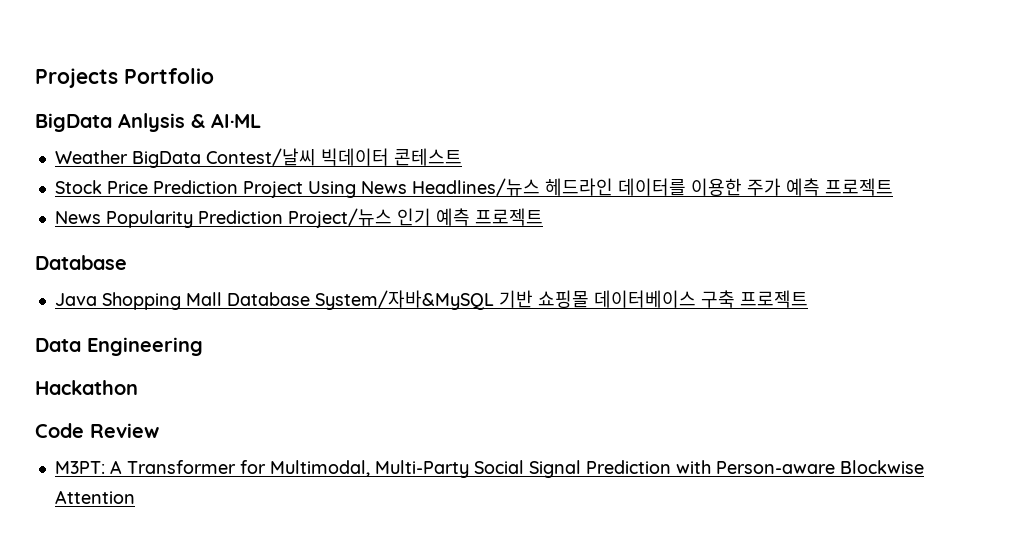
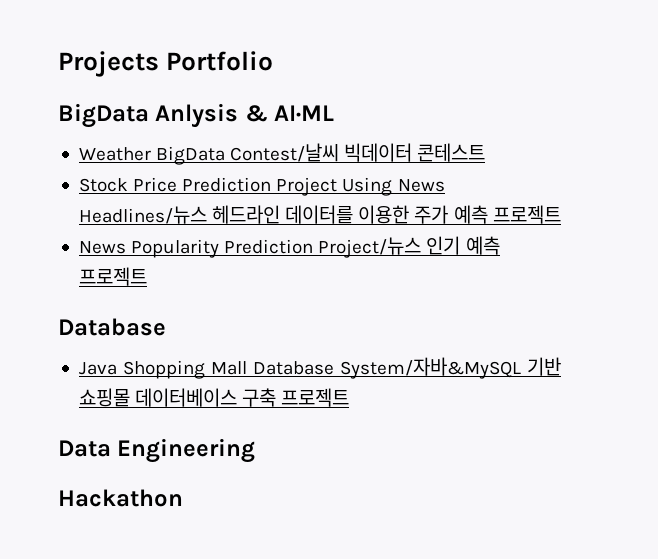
[35,423,159,438] [54,460,924,478] [54,490,135,504] // Code Review // M3PT: A Transformer for Multimodal, Multi-Party Social Signal Prediction with Person-aware Blockwise Attention -> (183, 498) none

